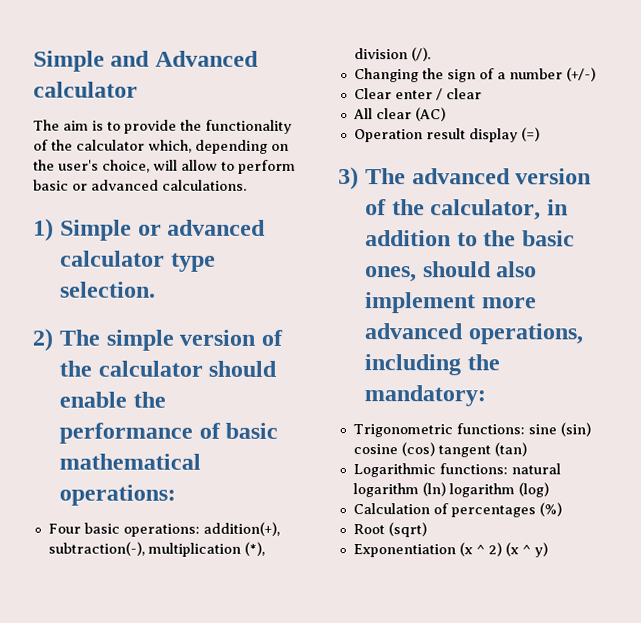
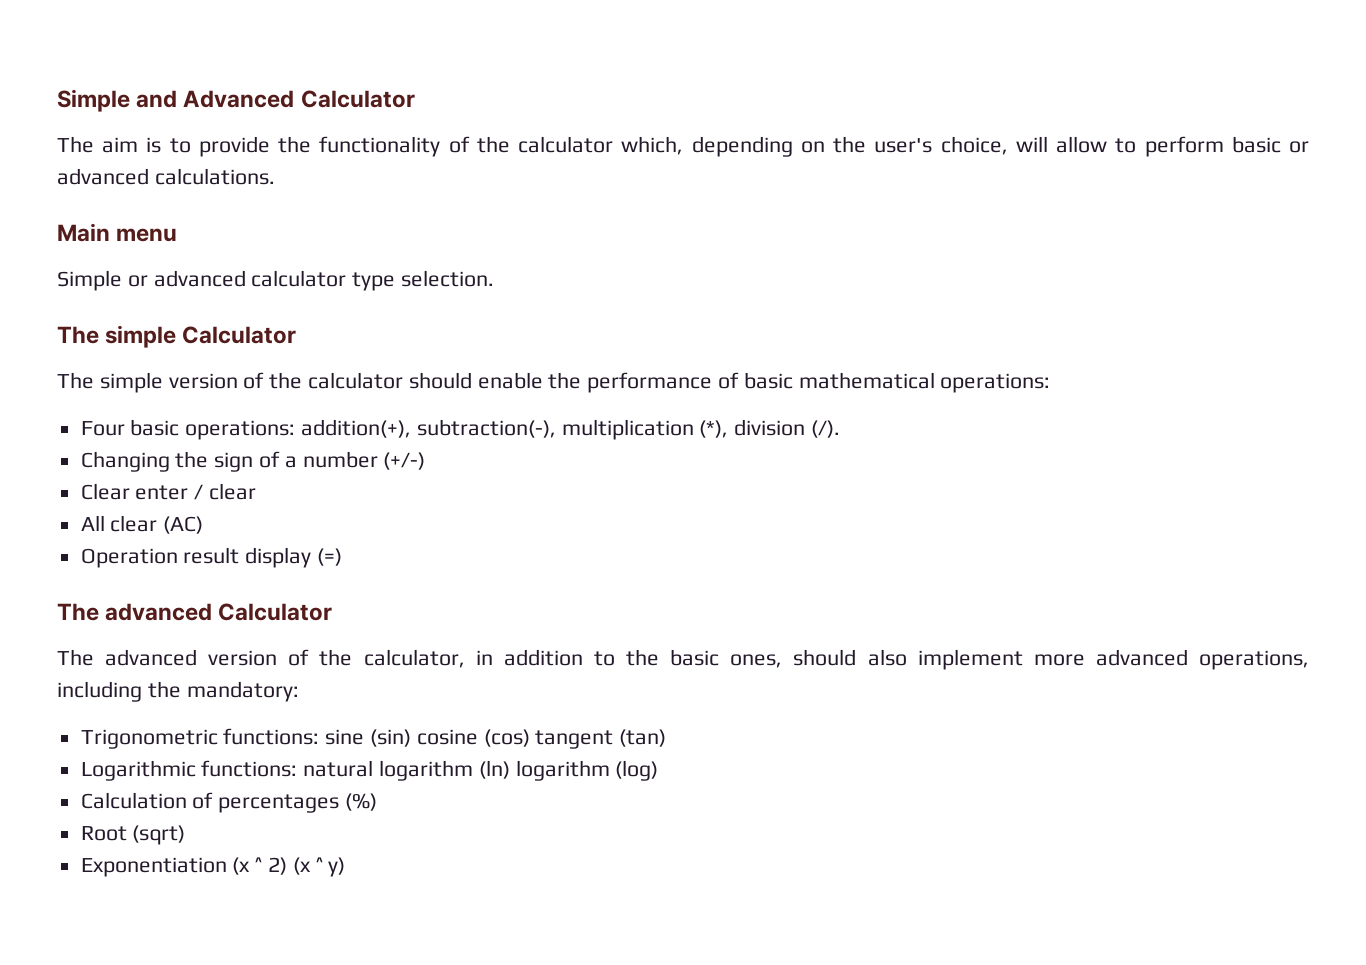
[33,81,138,98] calculator -> [300,90,415,108] Calculator
[33,218,54,242] 1) -> [57,223,178,242] Main menu //
[32,328,53,352] 2) -> [57,325,297,348] The simple Calculator //
[338,167,359,191] 3) -> [57,603,333,621] The advanced Calculator //

